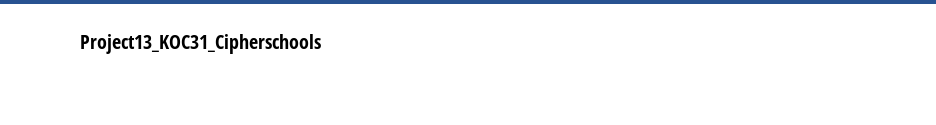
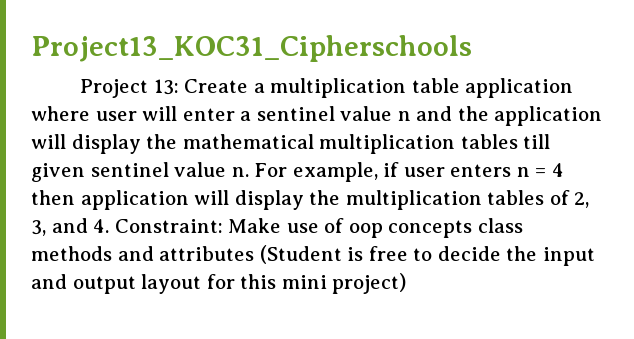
(321, 44) none -> [80,78,574,98] [31,106,603,126] [31,134,551,154] [31,162,564,182] [31,190,590,210] [31,218,523,238] [31,245,595,266] [31,273,407,294] // Project 13: Create a multiplication table application where user will enter a sentinel value n and the application will display the mathematical multiplication tables till given sentinel value n. For example, if user enters n = 4 then application will display the multiplication tables of 2, 3, and 4. Constraint: Make use of oop concepts class methods and attributes (Student is free to decide the input and output layout for this mini project)

